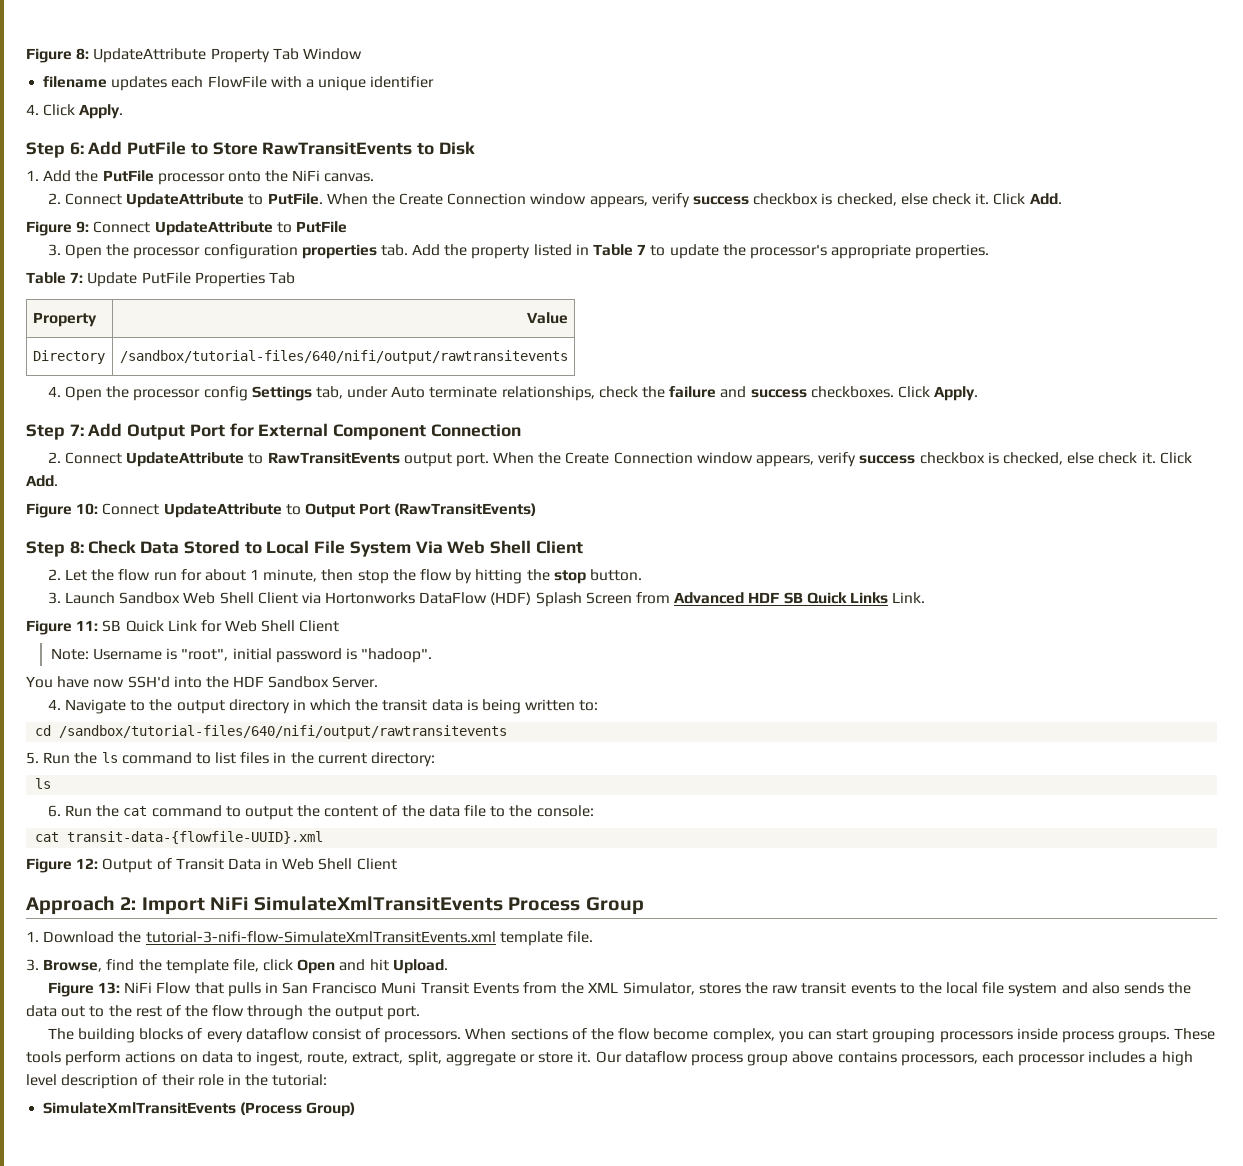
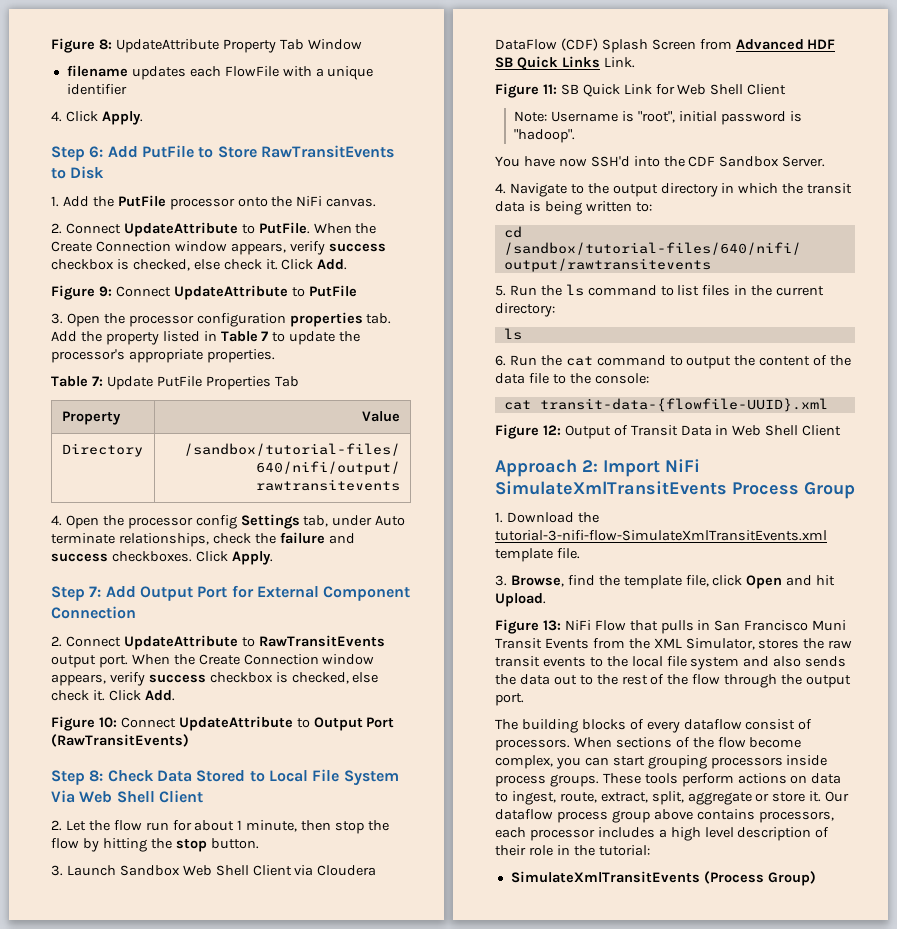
[325,592,532,605] Hortonworks DataFlow (HDF) -> [317,865,377,876] [495,38,598,51] Cloudera DataFlow (CDF)
[233,676,265,687] HDF -> [688,156,716,167] CDF

